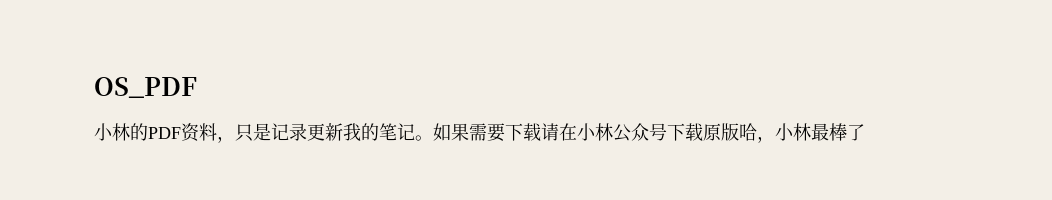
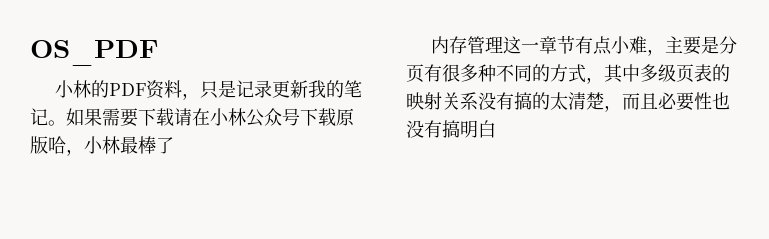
(865, 132) none -> [430,36,737,56] [406,64,730,84] [406,92,730,112] [406,120,496,138] // 内存管理这一章节有点小难，主要是分页有很多种不同的方式，其中多级页表的映射关系没有搞的太清楚，而且必要性也没有搞明白

